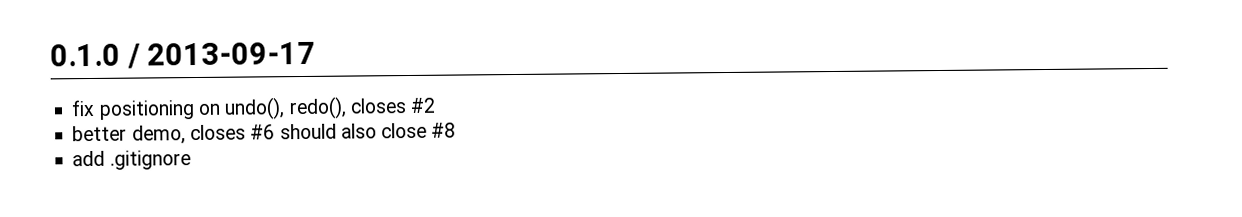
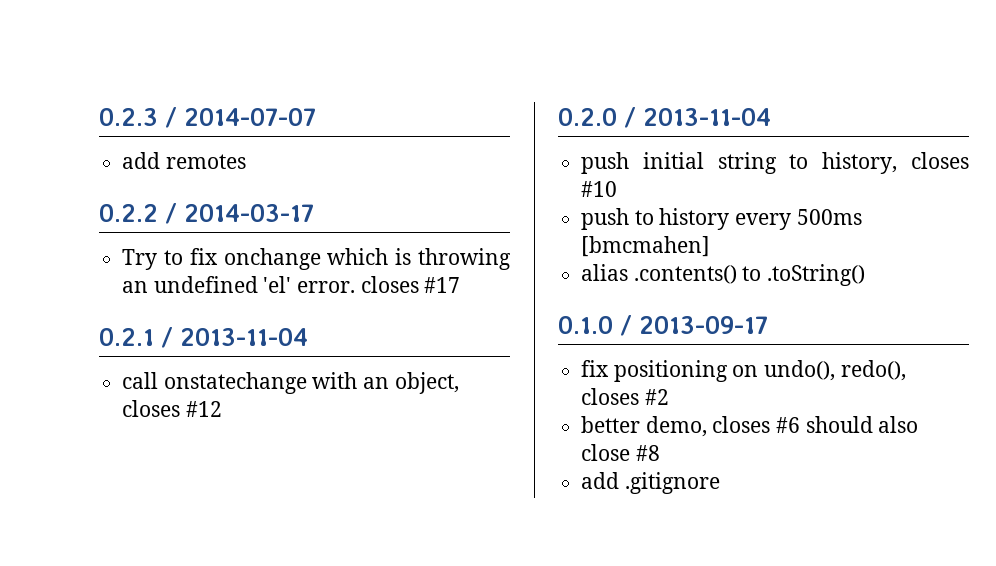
(50, 55) none -> [99,107,316,128] [122,152,246,169] [99,203,314,224] [122,248,511,270] [122,276,461,293] [99,327,308,348] [122,372,459,394] [122,400,222,417] [558,107,771,128] [581,152,969,174] [581,181,618,197] [581,208,862,230] [581,236,711,257] [581,264,866,286] 0.2.3 / 2014-07-07 // add remotes // 0.2.2 / 2014-03-17 // Try to fix onchange which is throwing an undefined 'el' error. closes #17 // 0.2.1 / 2013-11-04 // call onstatechange with an object, closes #12 // 0.2.0 / 2013-11-04 // push initial string to history, closes #10 // push to history every 500ms [bmcmahen] // alias .contents() to .toString() //

